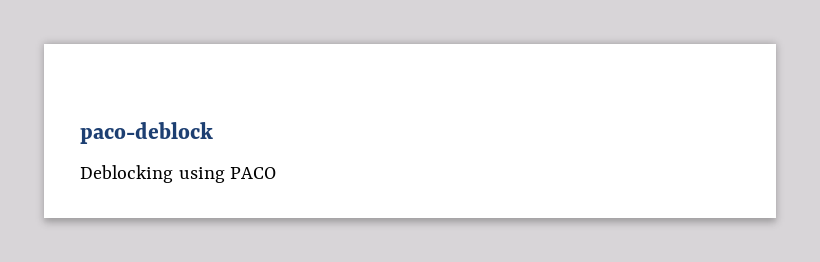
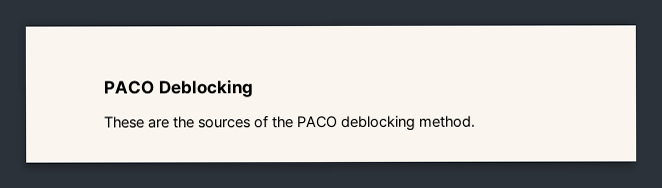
[80,122,213,144] [80,165,277,183] paco-deblock // Deblocking using PACO -> [103,79,254,98] [104,115,477,131] PACO Deblocking // These are the sources of the PACO deblocking method.

